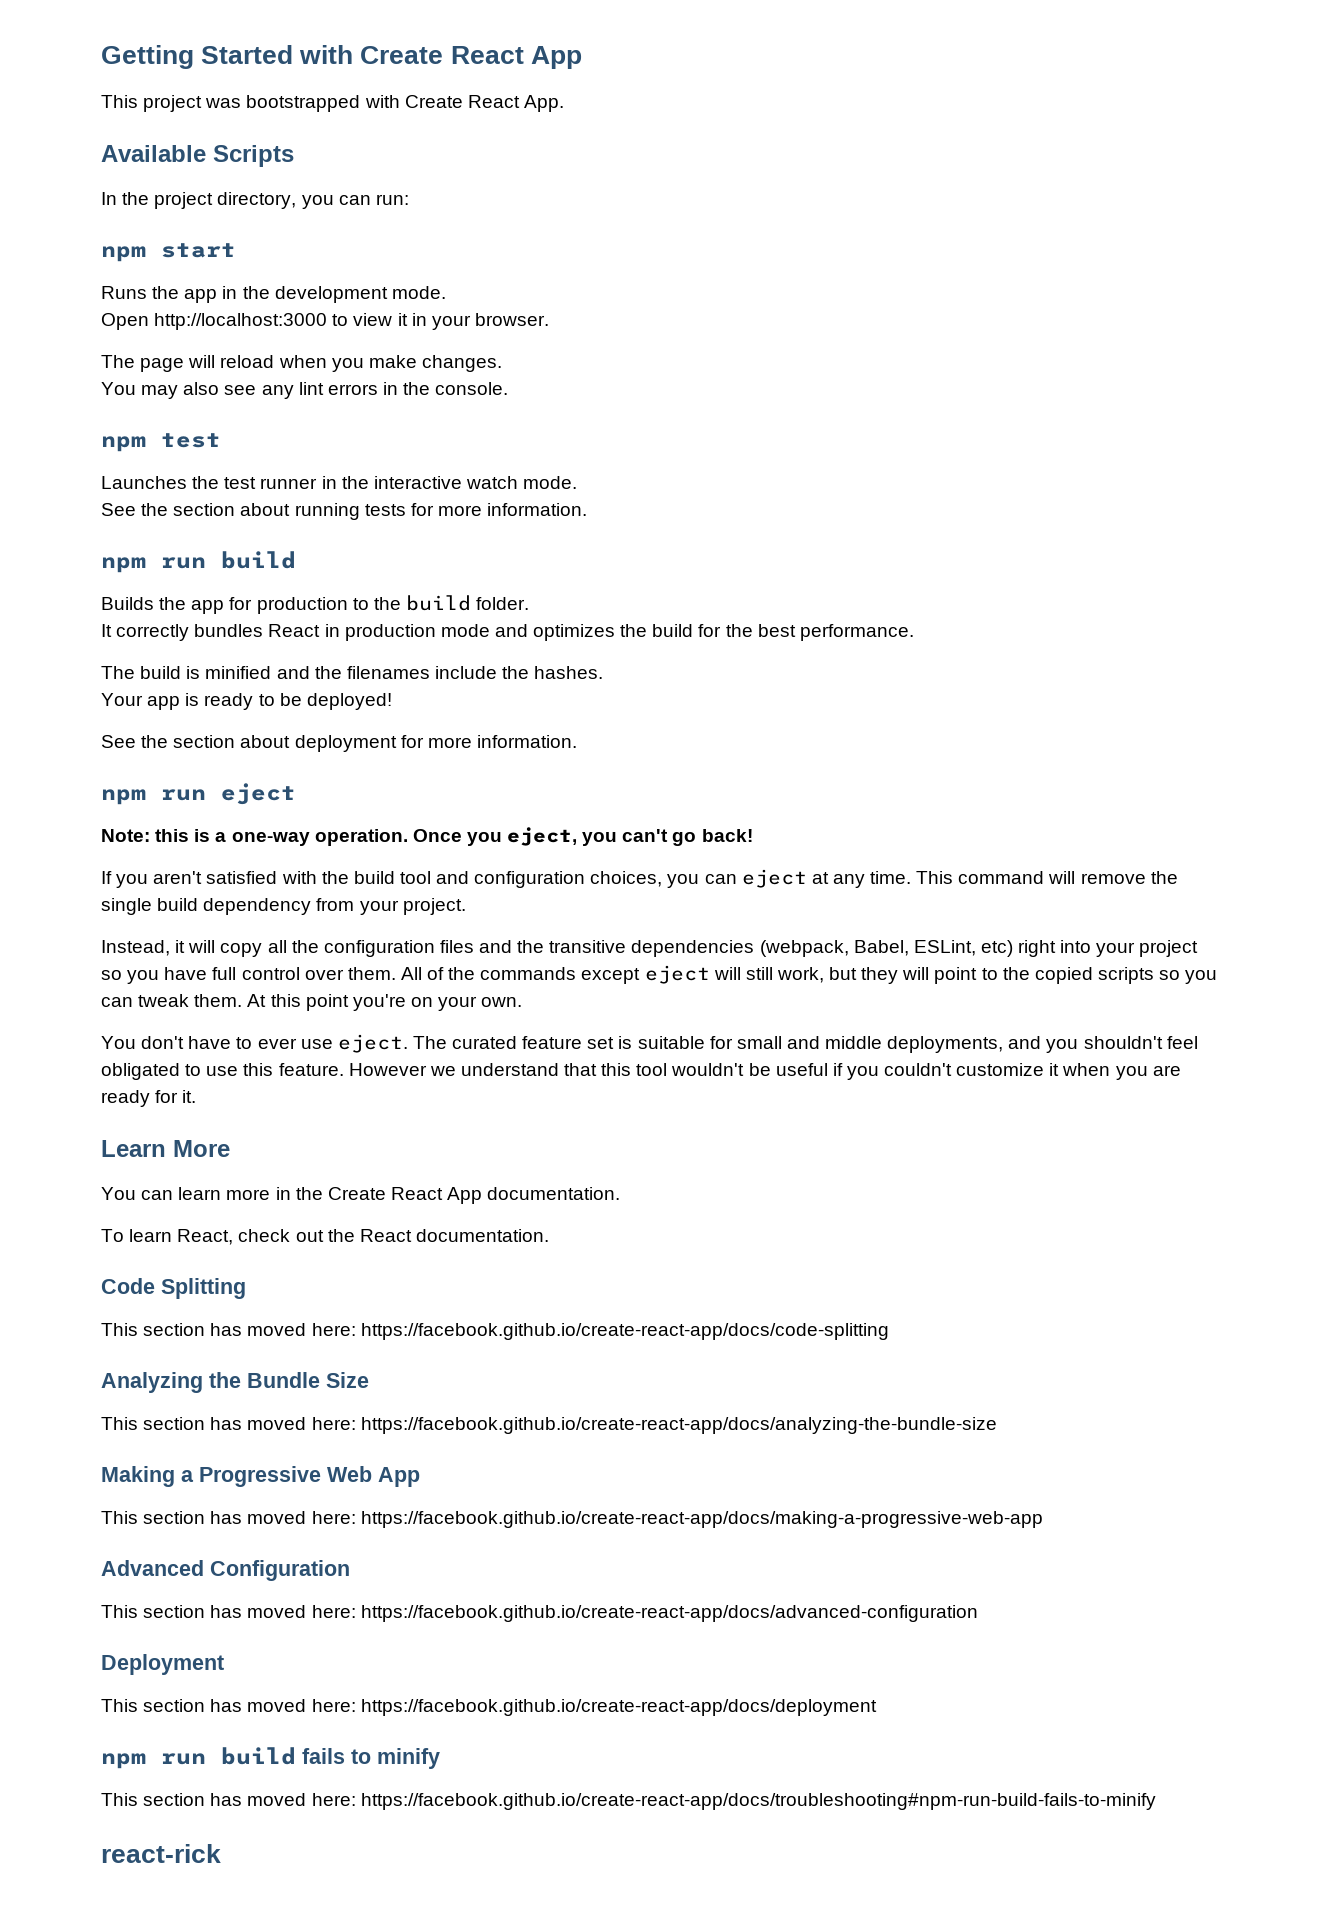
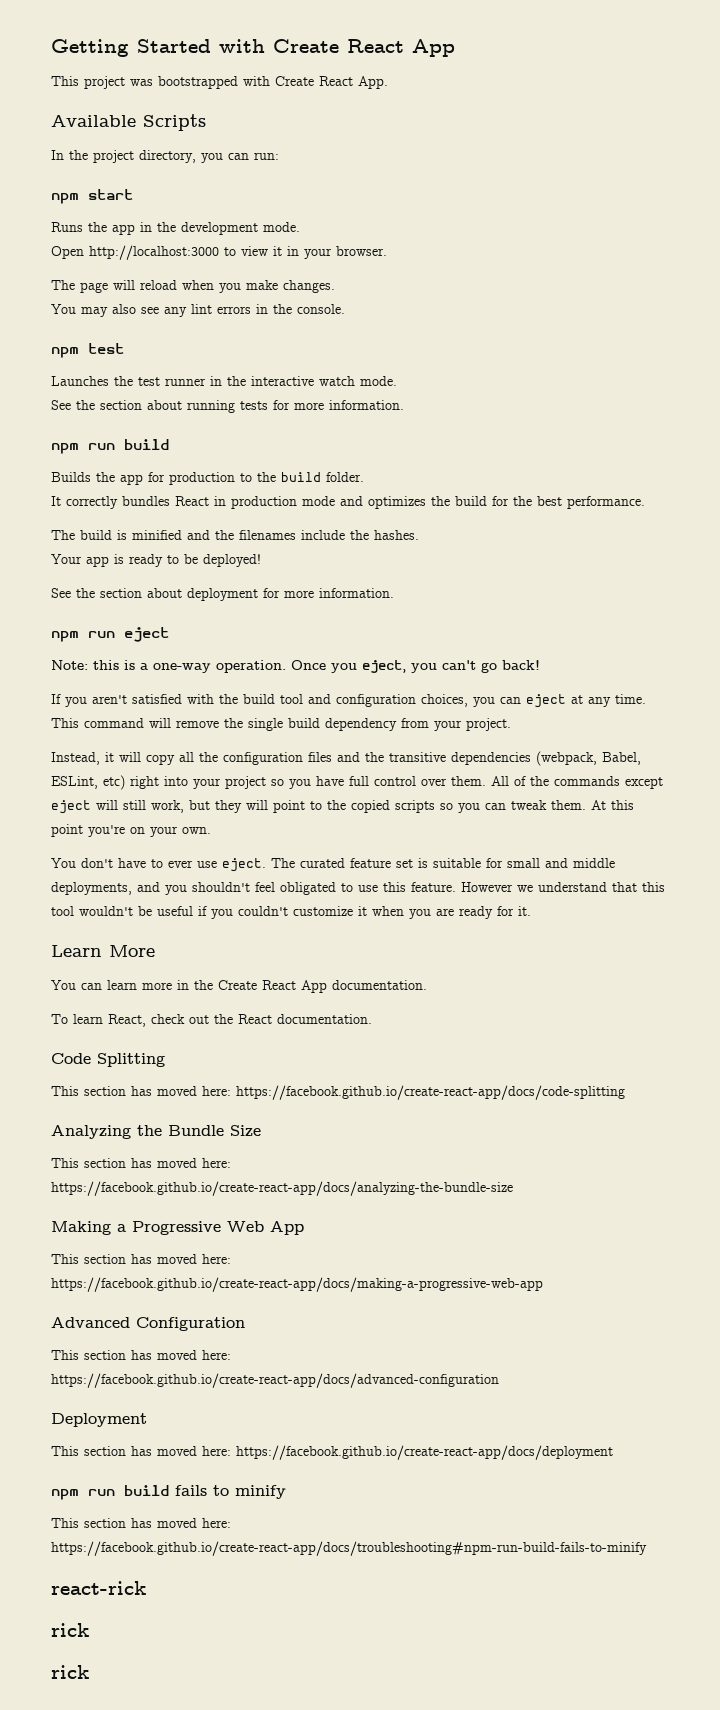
(221, 1853) none -> [51,1623,89,1637] [51,1665,89,1679] // rick // rick

